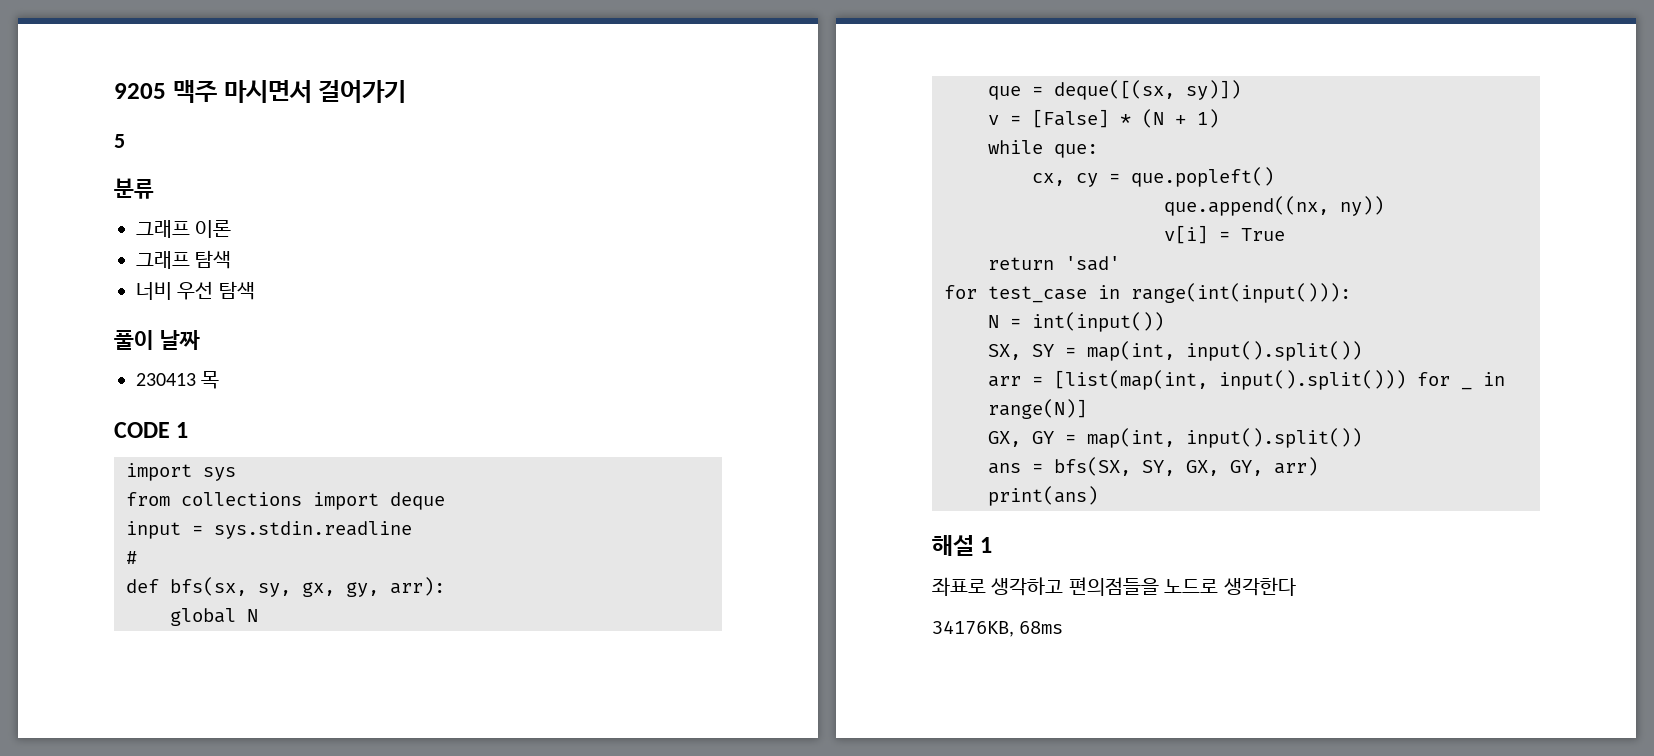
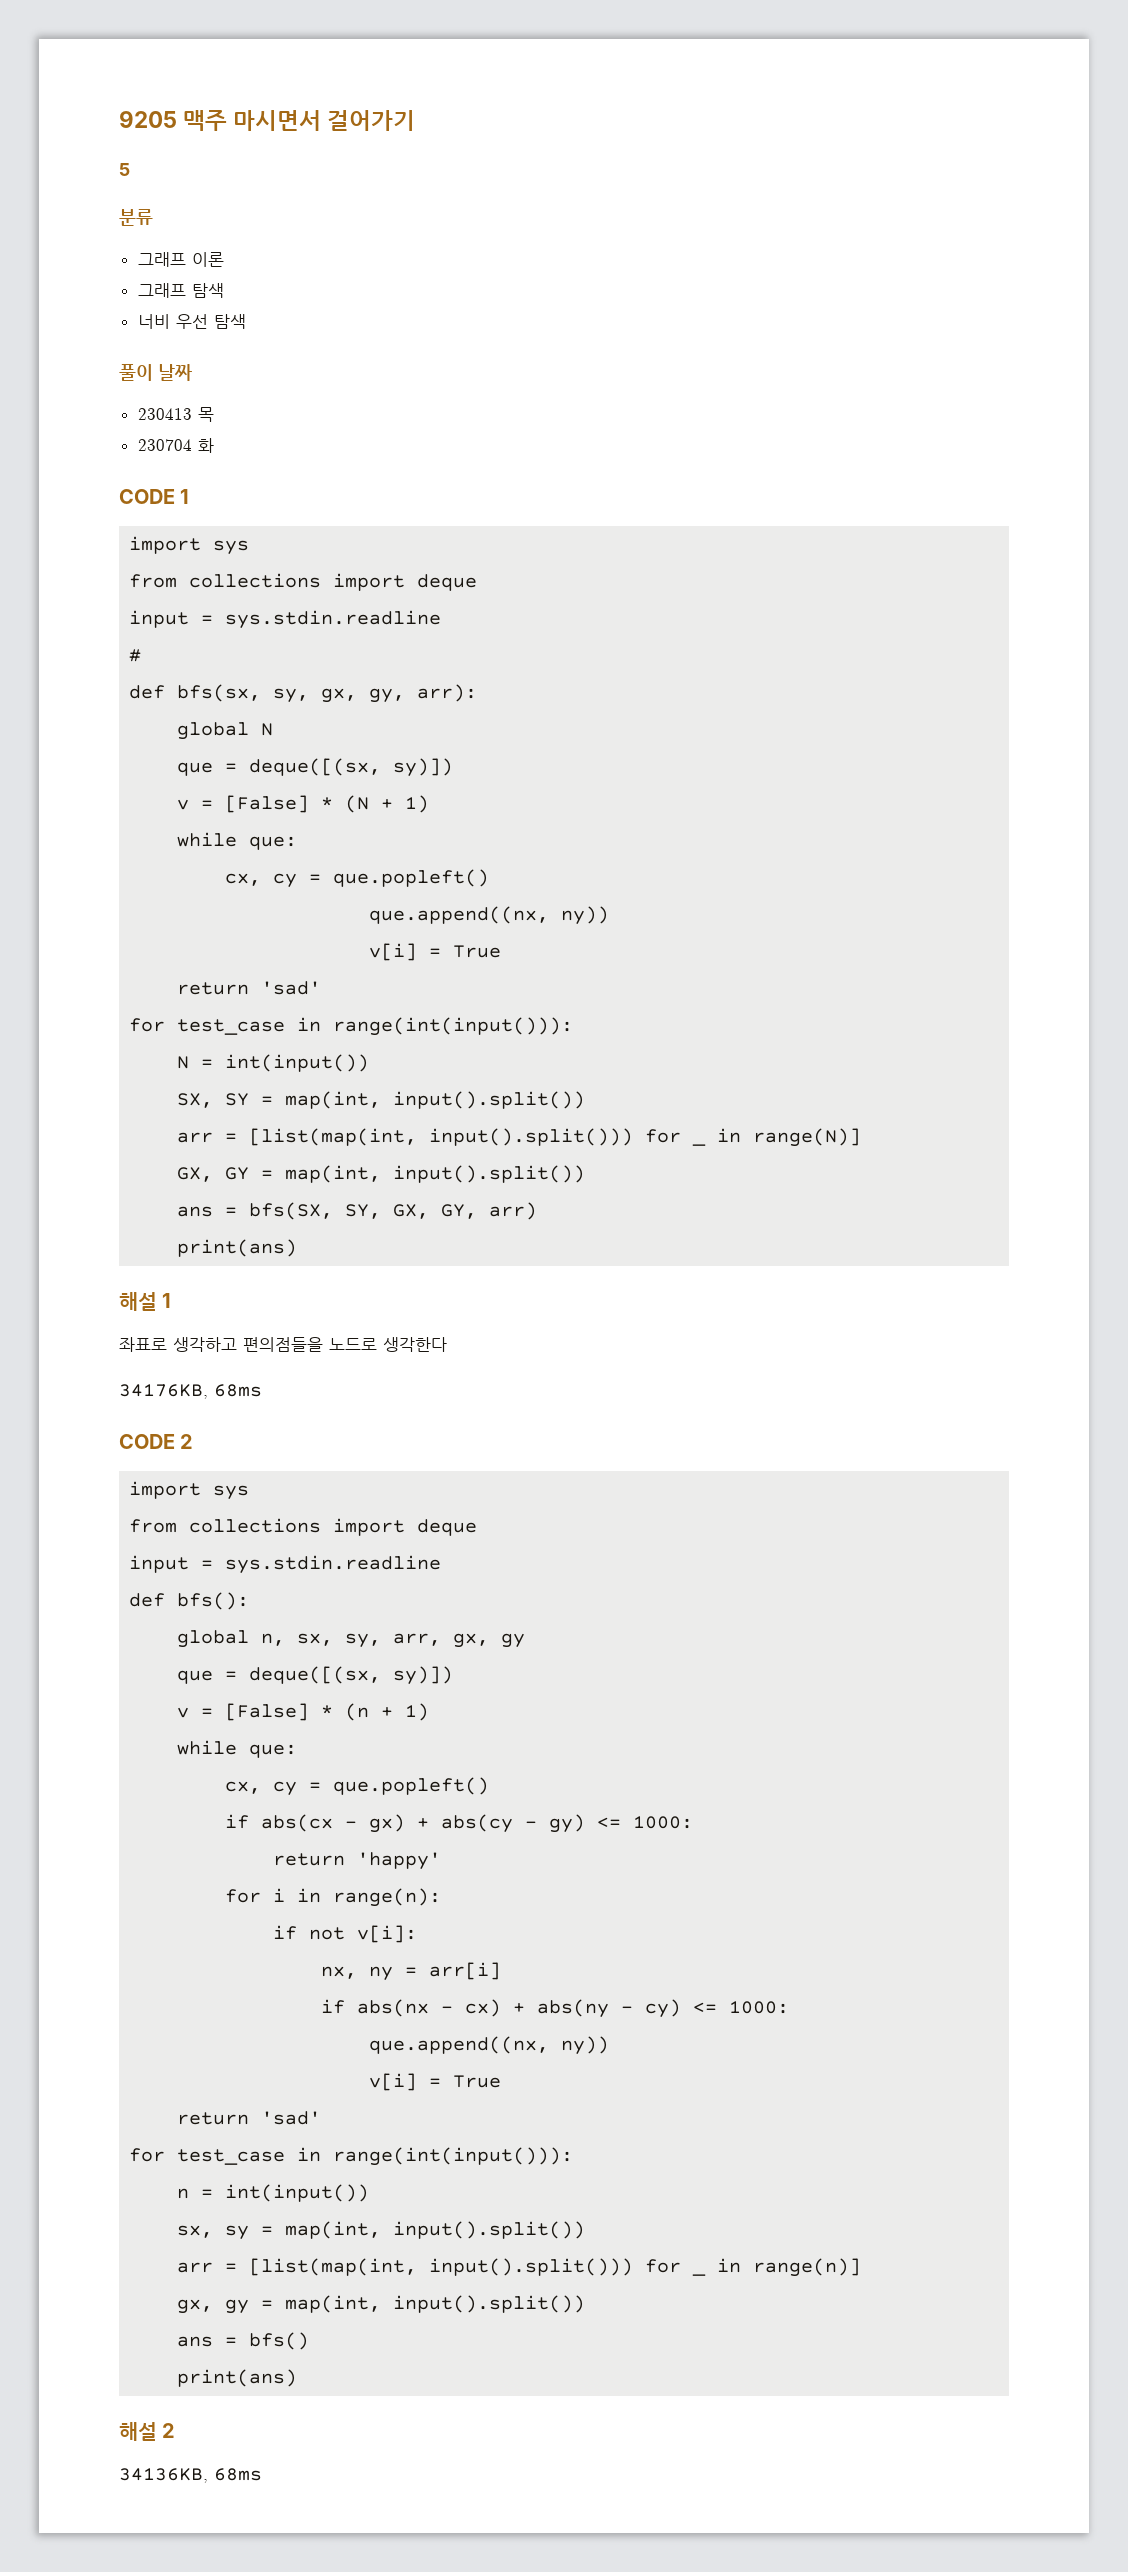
(220, 380) none -> [137,438,214,453] // 230704 화
(1064, 627) none -> [119,1434,194,1449] [129,1481,250,1500] [129,1518,478,1536] [129,1555,442,1574] [129,1592,250,1610] [177,1630,526,1648] [177,1666,454,1685] [177,1703,430,1721] [177,1740,298,1758] [225,1777,490,1796] [225,1814,694,1833] [273,1852,442,1870] [225,1888,442,1907] [273,1925,418,1943] [321,1962,502,1981] [321,1999,790,2018] [369,2036,610,2055] [369,2073,502,2091] [177,2111,322,2125] [129,2147,574,2166] [177,2184,370,2202] [177,2221,586,2240] [177,2258,862,2277] [177,2295,586,2314] [177,2332,310,2350] [177,2369,298,2387] [119,2422,176,2441] [119,2468,262,2483] // CODE 2 // import sys // from collections import deque // input = sys.stdin.readline // def bfs(): // global n, sx, sy, arr, gx, gy // que = deque([(sx, sy)]) // v = [False] * (n + 1) // while que: // cx, cy = que.popleft() // if abs(cx - gx) + abs(cy - gy) <= 1000: // return 'happy' // for i in range(n): // if not v[i]: // nx, ny = arr[i] // if abs(nx - cx) + abs(ny - cy) <= 1000: // que.append((nx, ny)) // v[i] = True // return 'sad' // for test_case in range(int(input())): // n = int(input()) // sx, sy = map(int, input().split()) // arr = [list(map(int, input().split())) for _ in range(n)] // gx, gy = map(int, input().split()) // ans = bfs() // print(ans) // 해설 2 // 34136KB, 68ms

